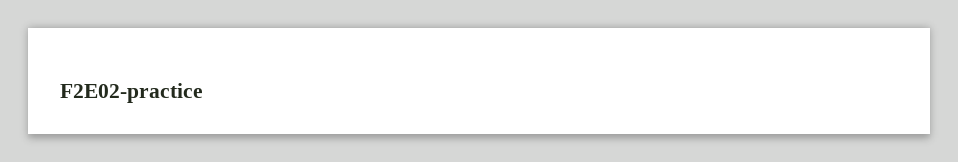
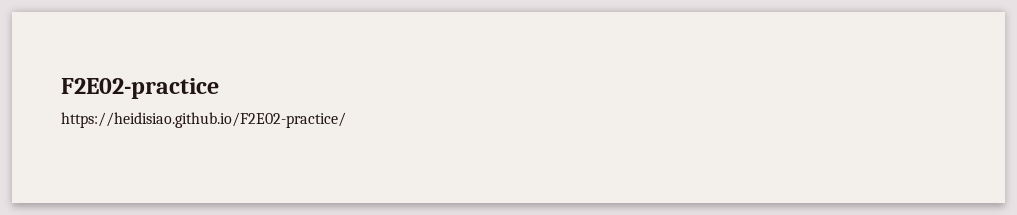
(203, 93) none -> [61,112,346,128] // https://heidisiao.github.io/F2E02-practice/

